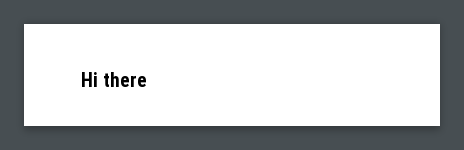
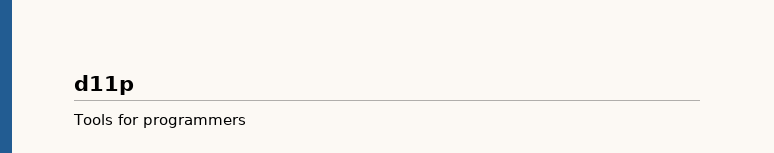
[81,72,148,87] Hi there -> [74,75,134,95] [73,114,246,128] d11p // Tools for programmers

